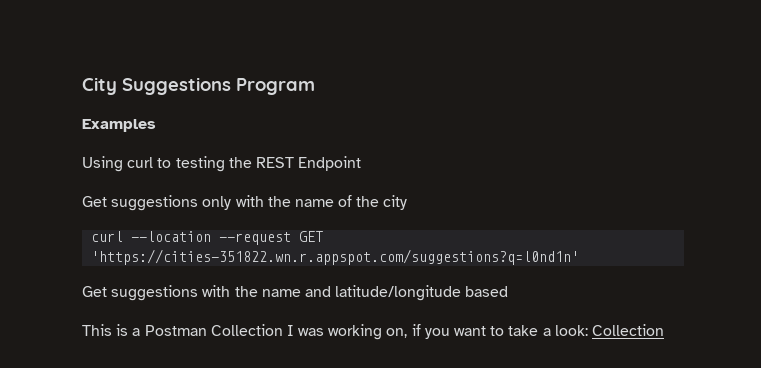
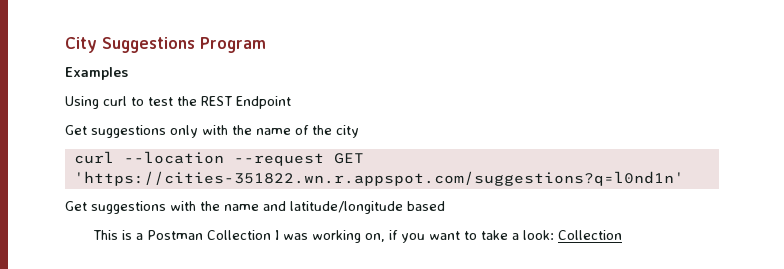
[175,156,225,172] testing -> [148,97,173,106] test

